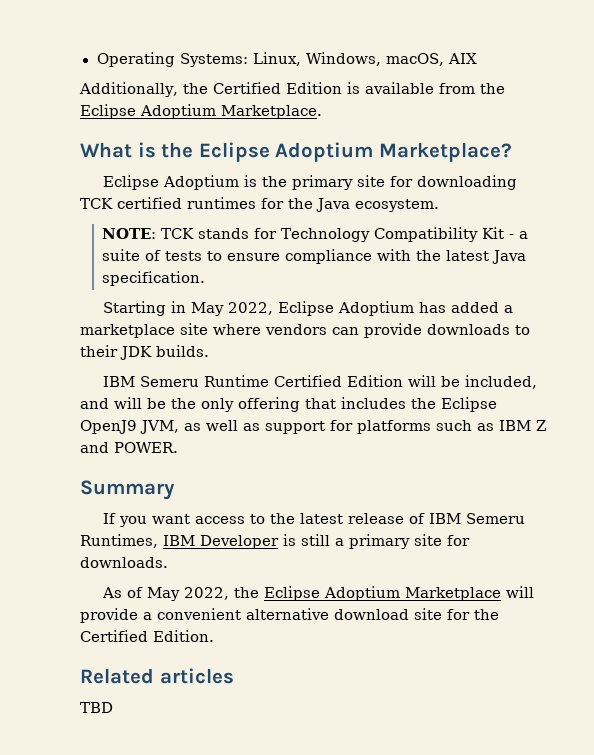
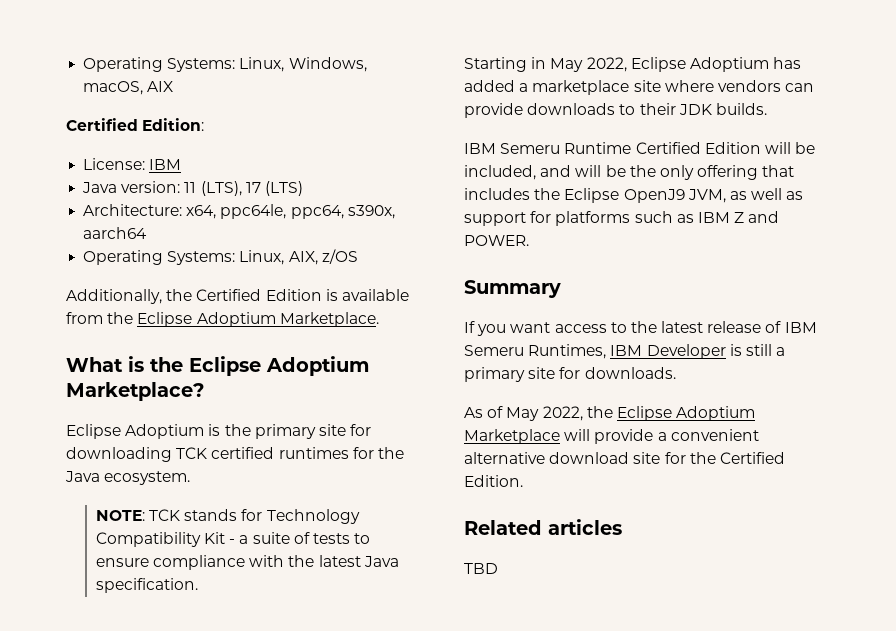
(477, 58) none -> [66,118,205,131] [83,158,182,170] [82,181,303,196] [83,204,395,219] [83,227,148,239] [83,249,358,265] // Certified Edition: // License: IBM // Java version: 11 (LTS), 17 (LTS) // Architecture: x64, ppc64le, ppc64, s390x, aarch64 // Operating Systems: Linux, AIX, z/OS

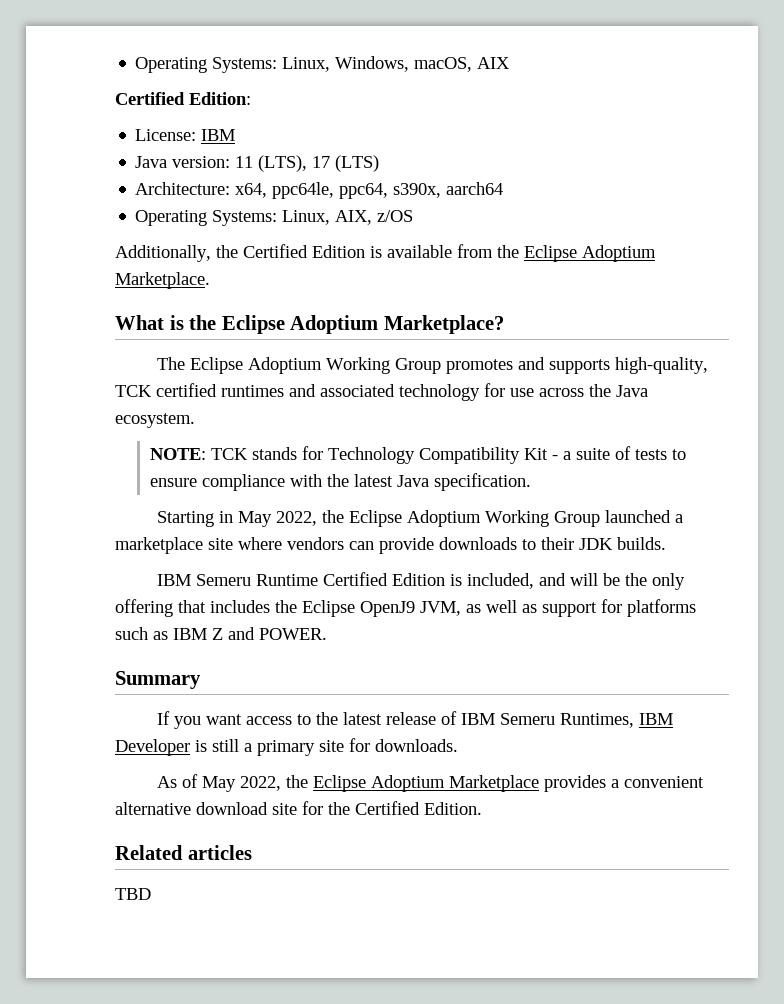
[66,424,372,439] [66,447,374,462] Eclipse Adoptium is the primary site for downloading TCK certified runtimes for -> [156,357,708,374] [115,383,584,401] The Eclipse Adoptium Working Group promotes and supports high-quality, TCK certified runtimes and associated technology for use across
[630,57,802,72] [464,80,515,92] Eclipse Adoptium has added -> [321,510,671,527] the Eclipse Adoptium Working Group launched
[764,142,816,154] will be -> [449,574,462,586] is
[564,429,654,444] will provide -> [543,775,606,792] provides

